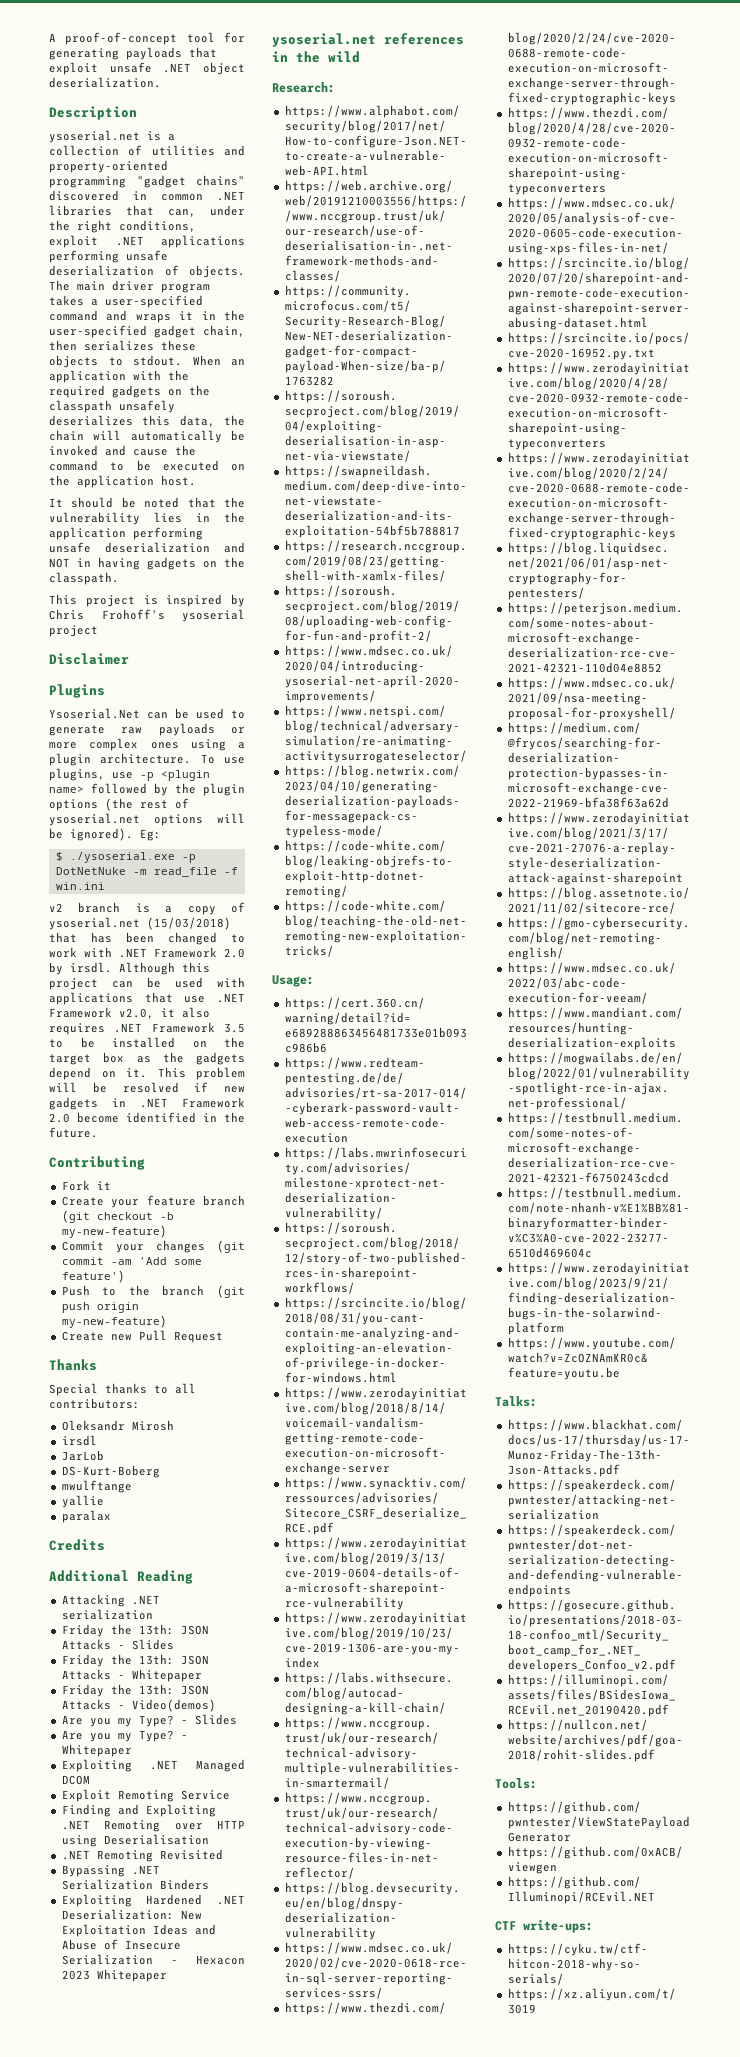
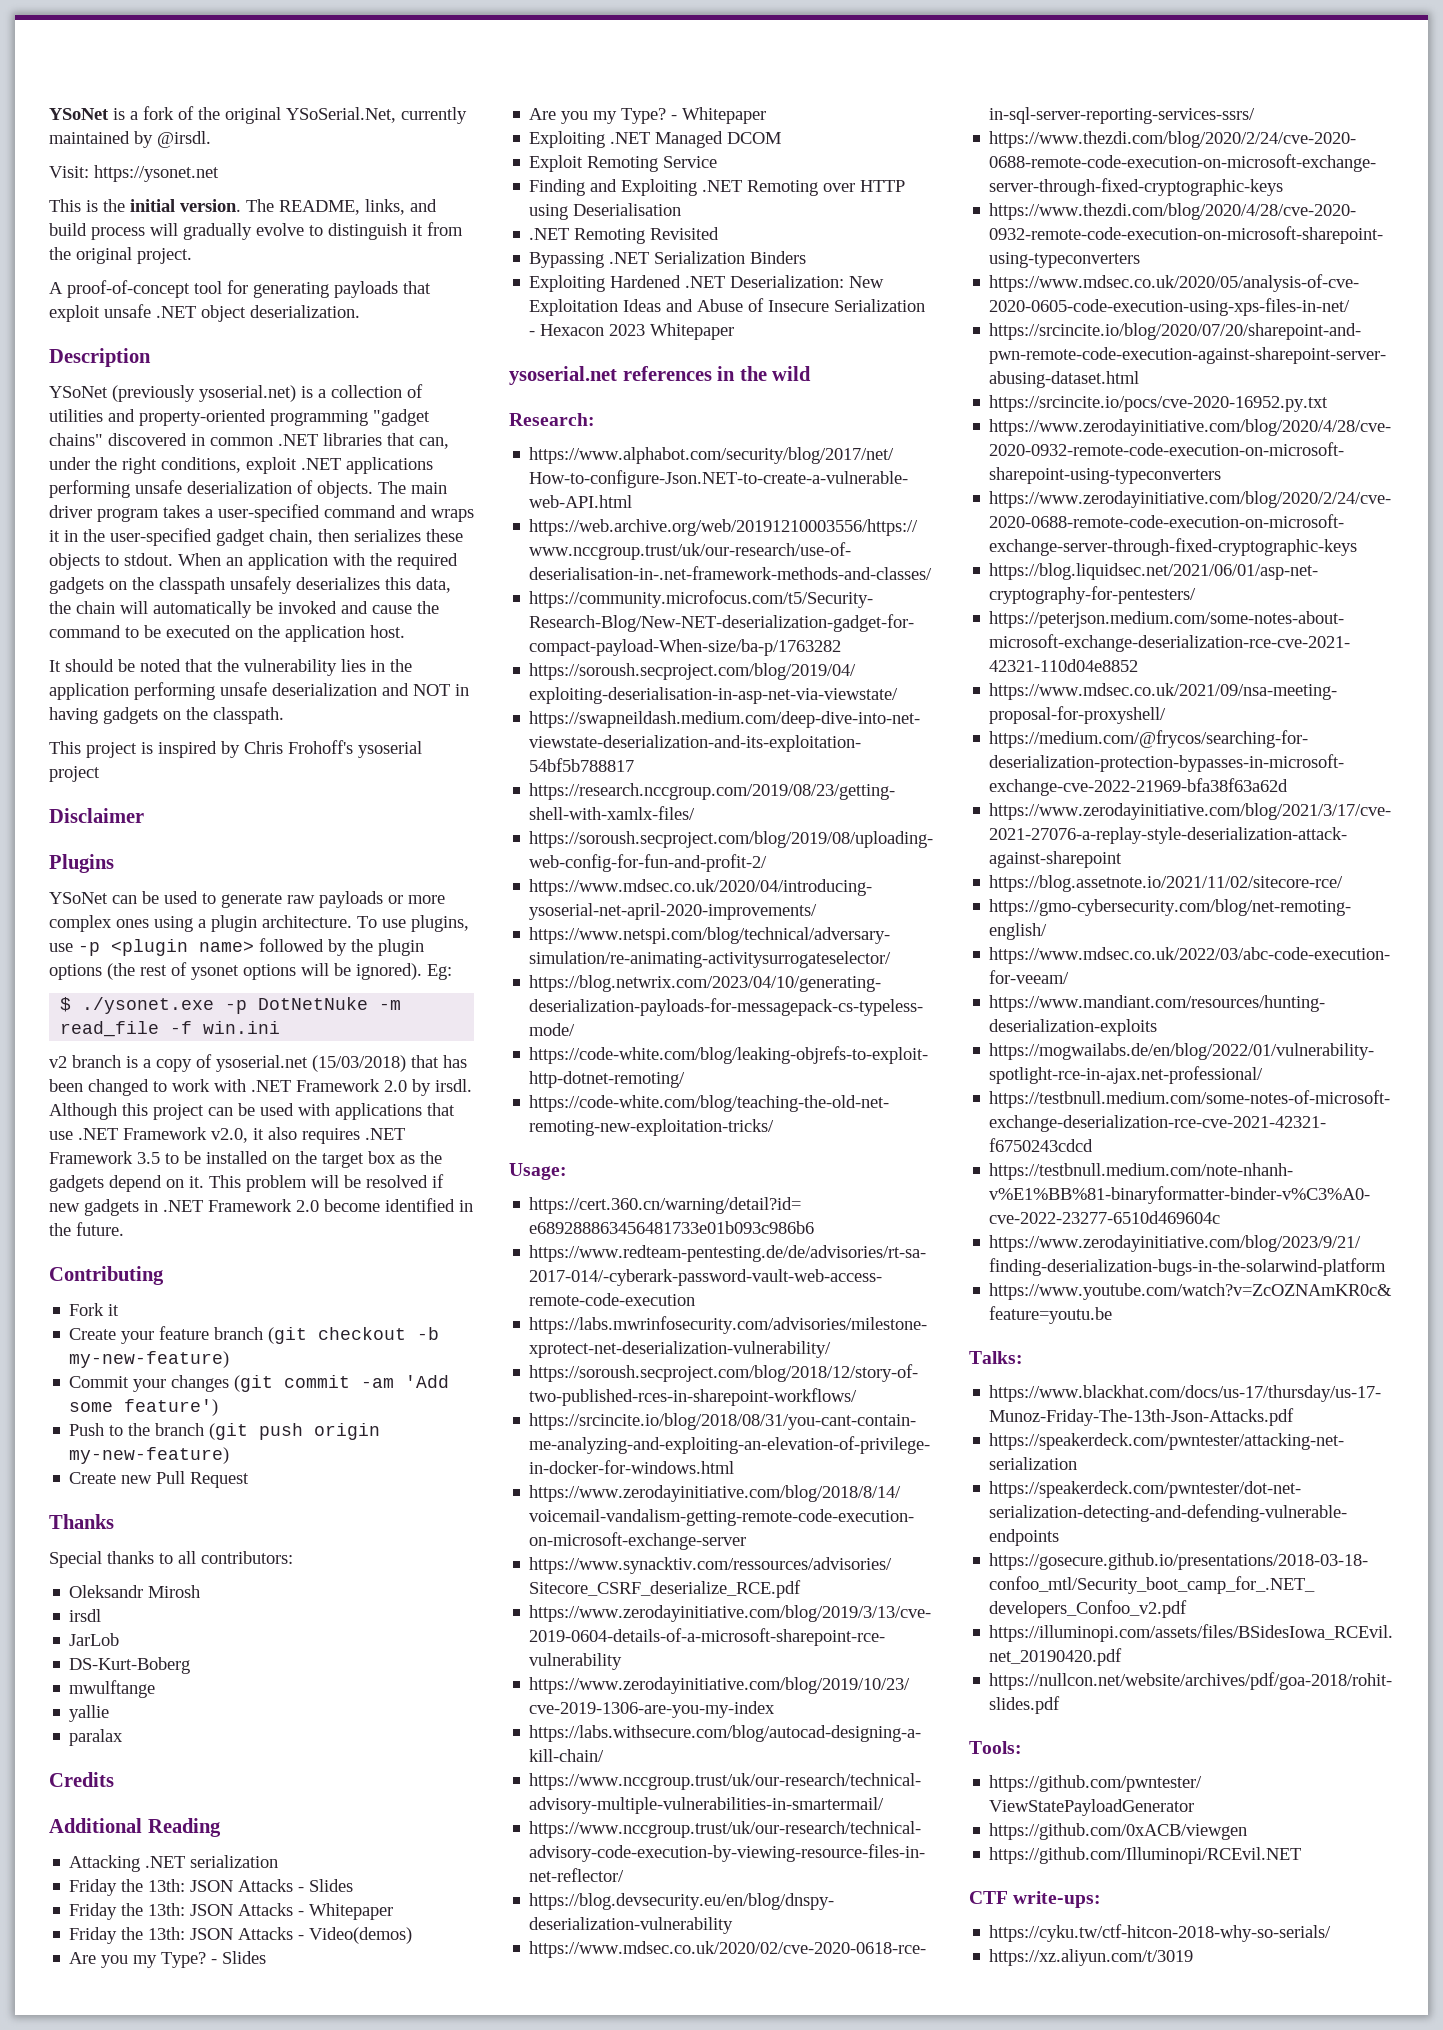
(49, 37) none -> [49,106,467,124] [49,131,211,148] [49,165,219,182] [49,199,437,215] [49,222,463,240] [49,247,192,264] YSoNet is a fork of the original YSoSerial.Net, currently maintained by @irsdl. // Visit: https://ysonet.net // This is the initial version. The README, links, and build process will gradually evolve to distinguish it from the original project. //
[49,130,140,143] ysoserial.net -> [49,385,296,402] YSoNet (previously ysoserial.net)
[49,708,140,719] Ysoserial.Net -> [49,892,108,904] YSoNet
[49,813,140,826] ysoserial.net -> [191,965,239,980] ysonet
[69,852,175,863] ./ysoserial.exe -> [82,997,215,1014] ./ysonet.exe

